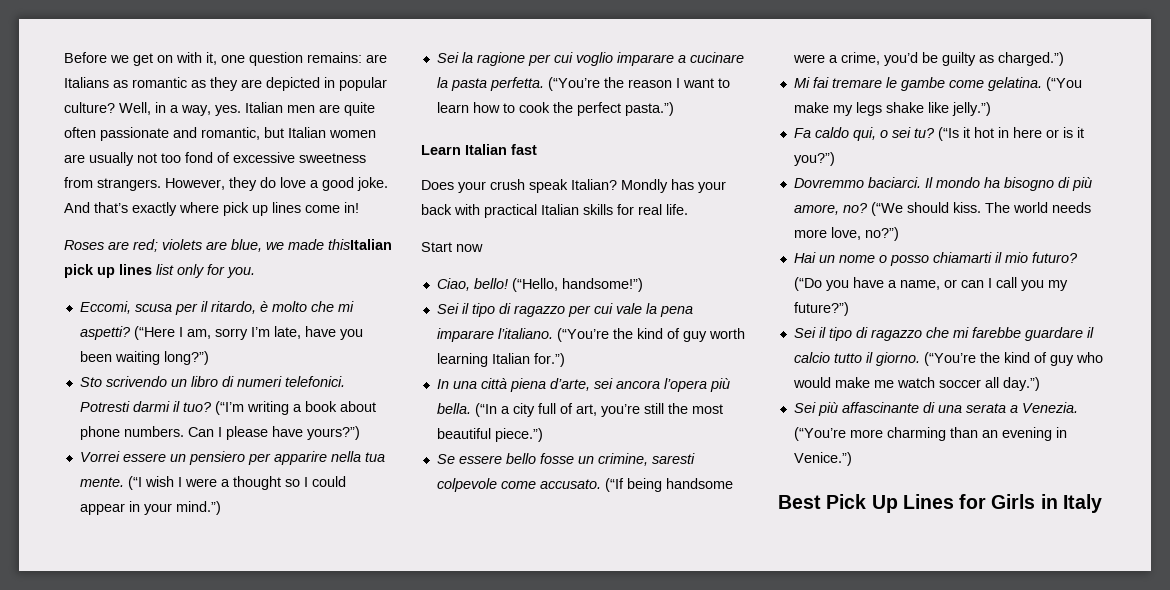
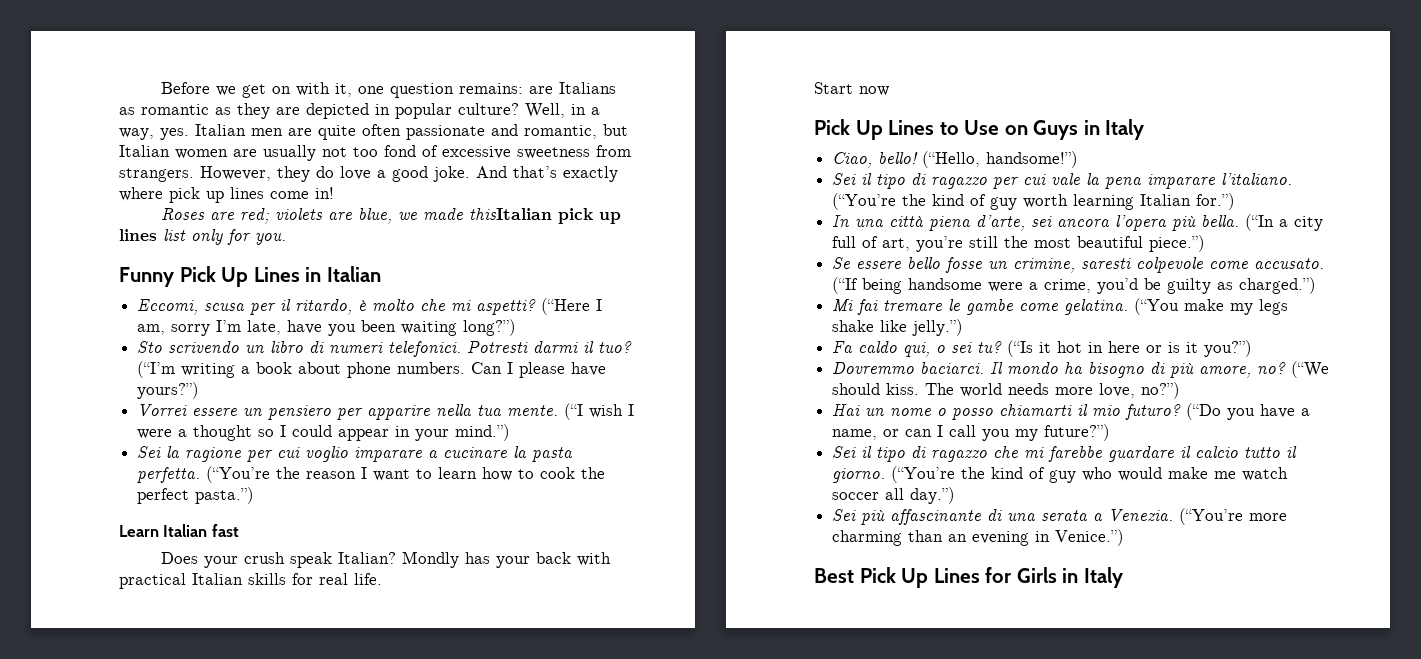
(255, 272) none -> [119,266,381,287] // Funny Pick Up Lines in Italian
(483, 248) none -> [814,119,1145,140] // Pick Up Lines to Use on Guys in Italy

